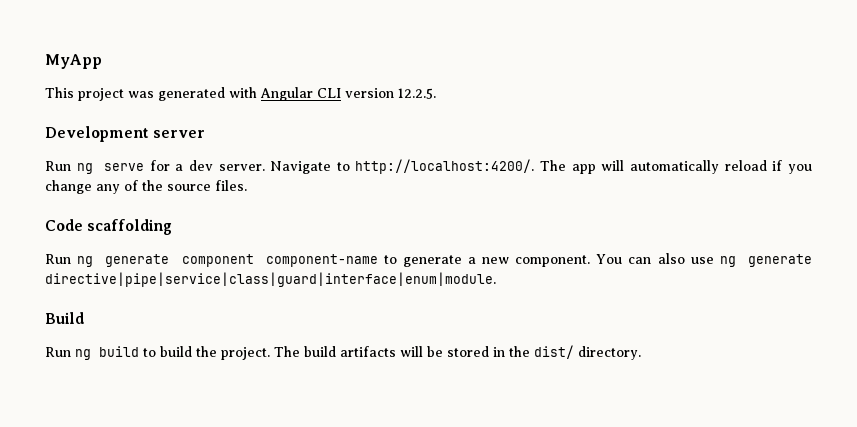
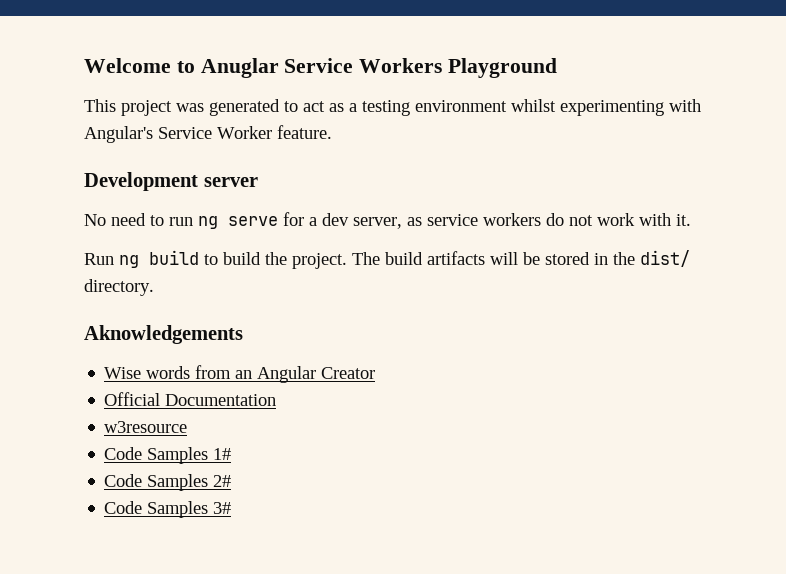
[45,54,102,69] [45,87,436,101] [45,126,206,142] [45,161,71,171] MyApp // This project was generated with Angular CLI version 12.2.5. // Development server // Run -> [84,58,558,78] [84,99,701,116] [84,125,332,143] [84,172,258,191] [84,213,193,226] Welcome to Anuglar Service Workers Playground // This project was generated to act as a testing environment whilst experimenting with Angular's Service Worker feature. // Development server // No need to run
[218,159,812,174] [45,180,247,194] [45,219,173,235] [45,253,812,267] [45,272,496,287] [45,312,84,324] server. Navigate to http://localhost:4200/. The app will automatically reload if you change any of the source files. // Code scaffolding // Run ng generate component component-name to generate a new component. You can also use ng generate directive|pipe|service|class|guard|interface|enum|module. // Build -> [353,213,691,229] server, as service workers do not work with it.
(641, 353) none -> [84,325,243,344] [104,365,376,383] [104,392,277,406] [104,421,188,433] [104,447,232,464] [104,474,232,491] [104,501,232,518] // Aknowledgements // Wise words from an Angular Creator // Official Documentation // w3resource // Code Samples 1# // Code Samples 2# // Code Samples 3#

